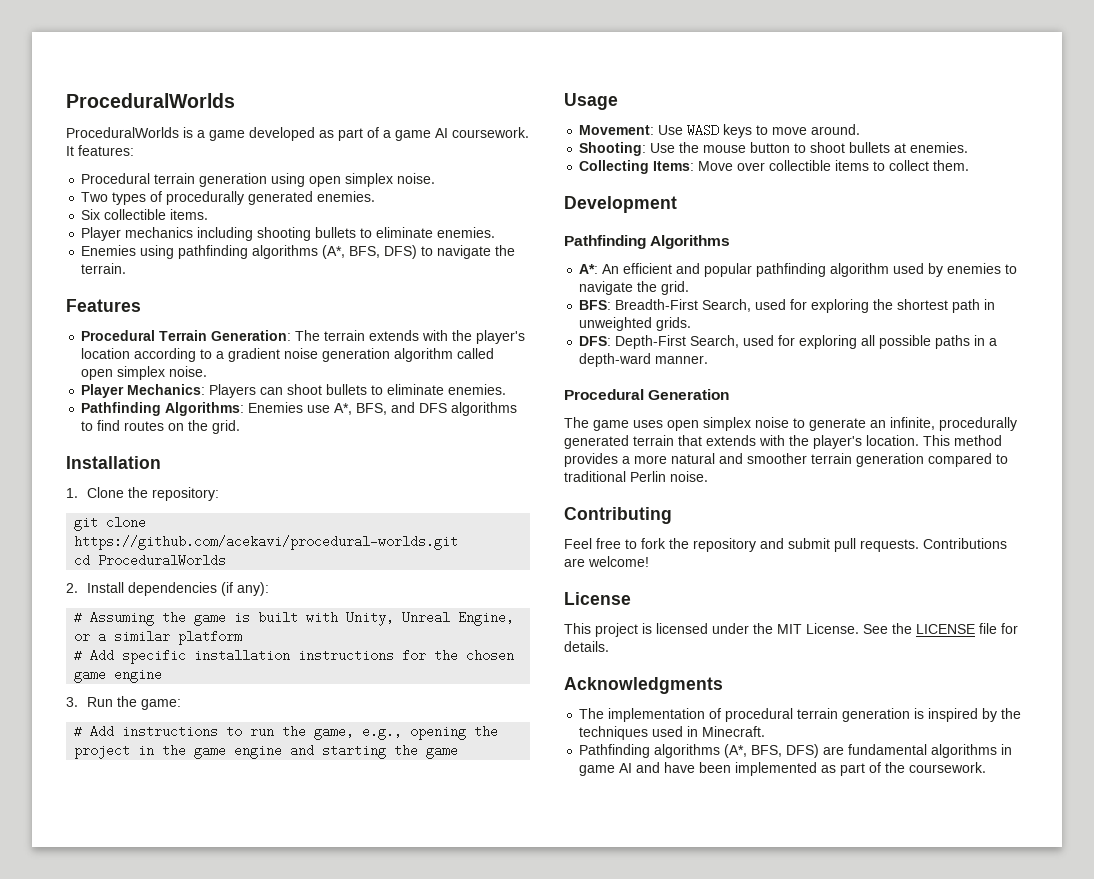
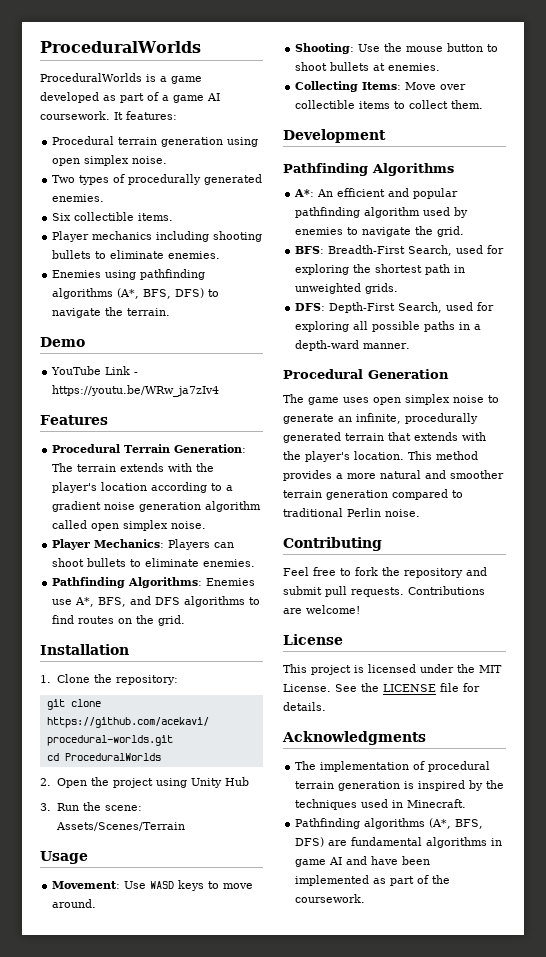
(127, 268) none -> [40,337,85,347] [51,366,139,375] [52,385,220,397] // Demo // YouTube Link - https://youtu.be/WRw_ja7zIv4
[86,582,269,596] [74,611,515,626] [74,630,243,645] [74,649,515,664] [74,668,163,683] [66,696,181,710] [74,725,499,740] [74,744,459,759] Install dependencies (if any): // # Assuming the game is built with Unity, Unreal Engine, or a similar platform // # Add specific installation instructions for the chosen game engine // 3. Run the game: // # Add instructions to run the game, e.g., opening the project in the game engine and starting the game -> [56,777,249,788] [40,802,142,811] [55,822,185,831] Open the project using Unity Hub // 3. Run the scene: Assets/Scenes/Terrain

